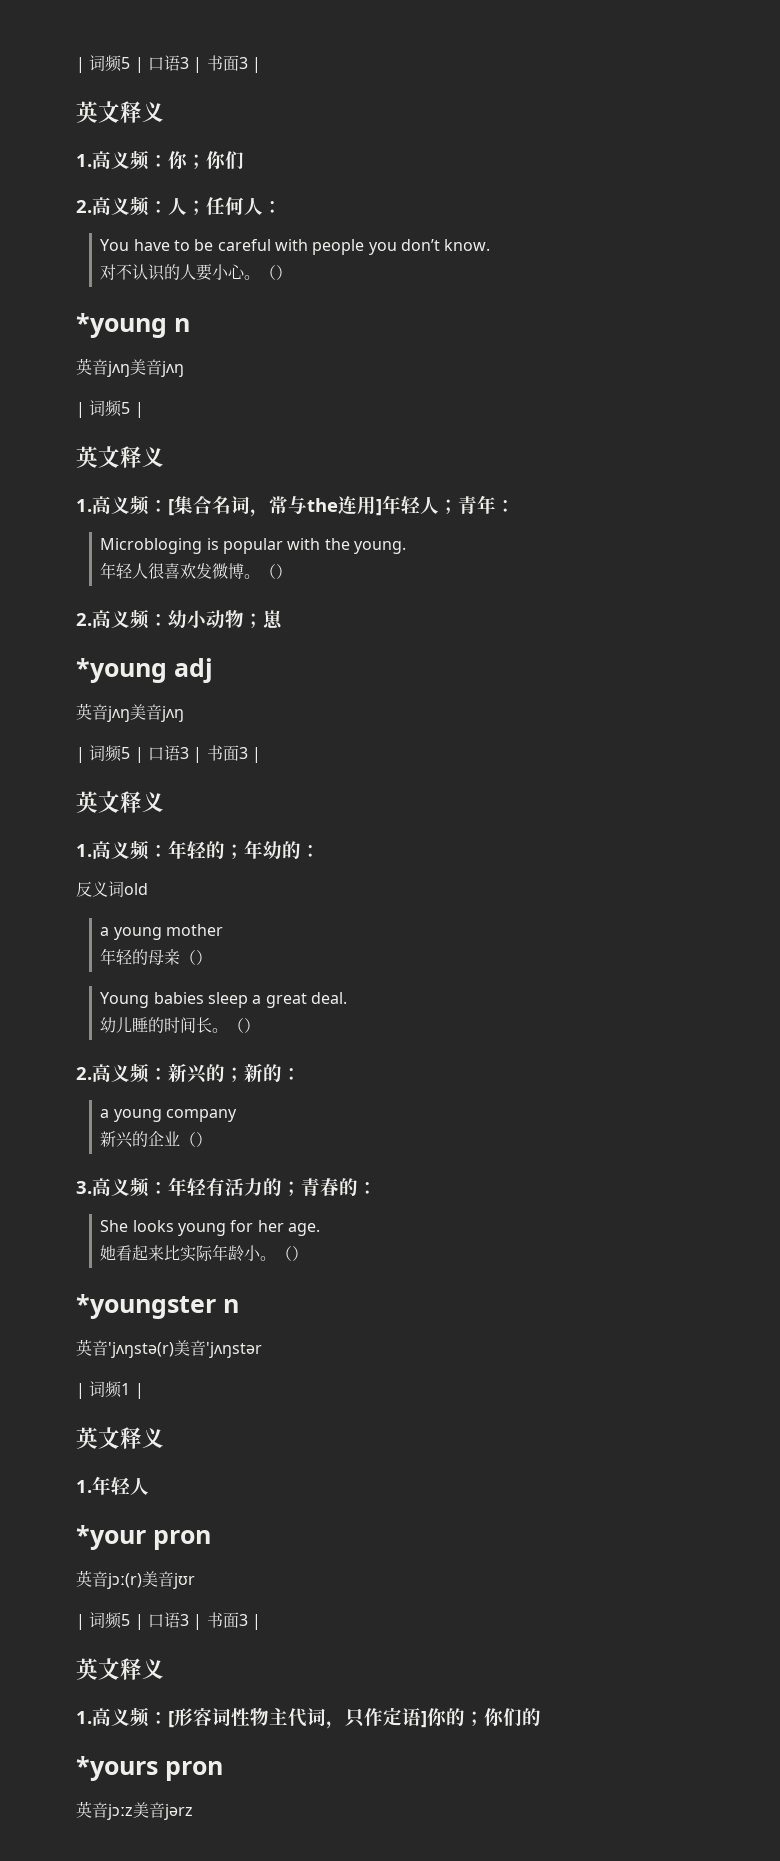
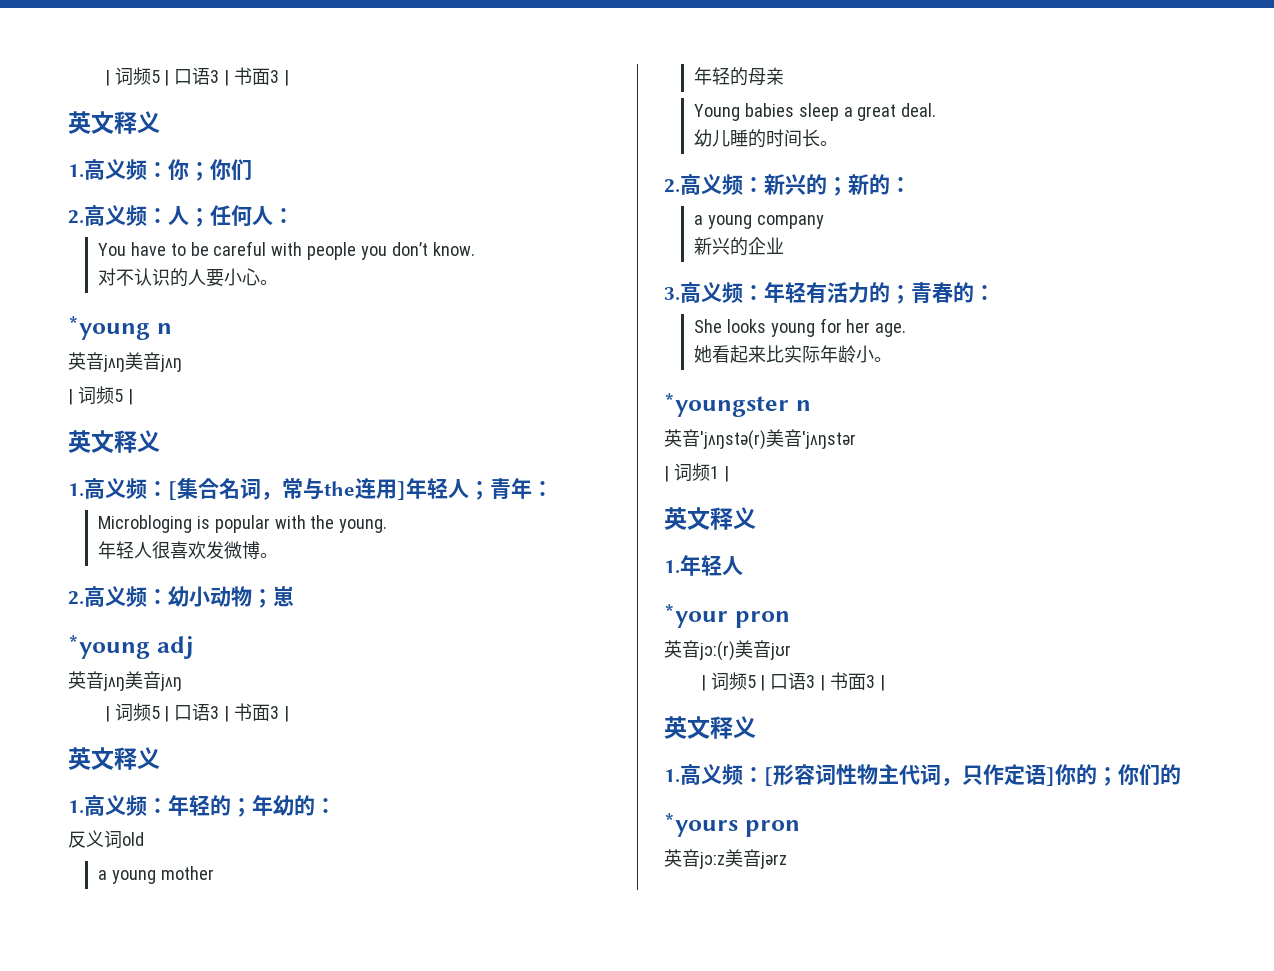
[260,265,293,280] （） -> (279, 282) none
[260,564,293,579] （） -> (279, 555) none
[180,950,213,965] （） -> (785, 76) none
[228,1018,261,1033] （） -> (839, 143) none
[180,1132,213,1147] （） -> (785, 245) none
[276,1246,309,1261] （） -> (893, 359) none

